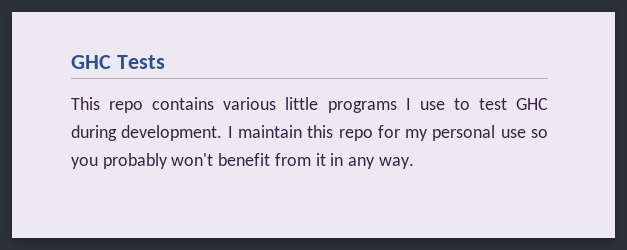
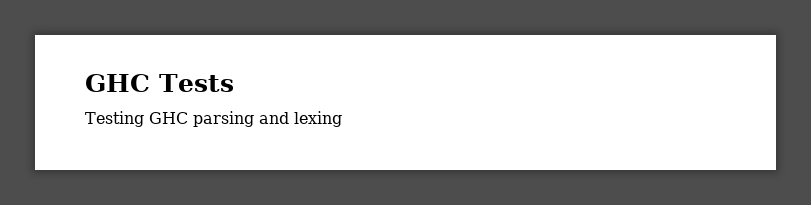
[71,97,549,113] [71,125,549,141] [71,153,414,169] This repo contains various little programs I use to test GHC during development. I maintain this repo for my personal use so you probably won't benefit from it in any way. -> [85,111,342,127] Testing GHC parsing and lexing

